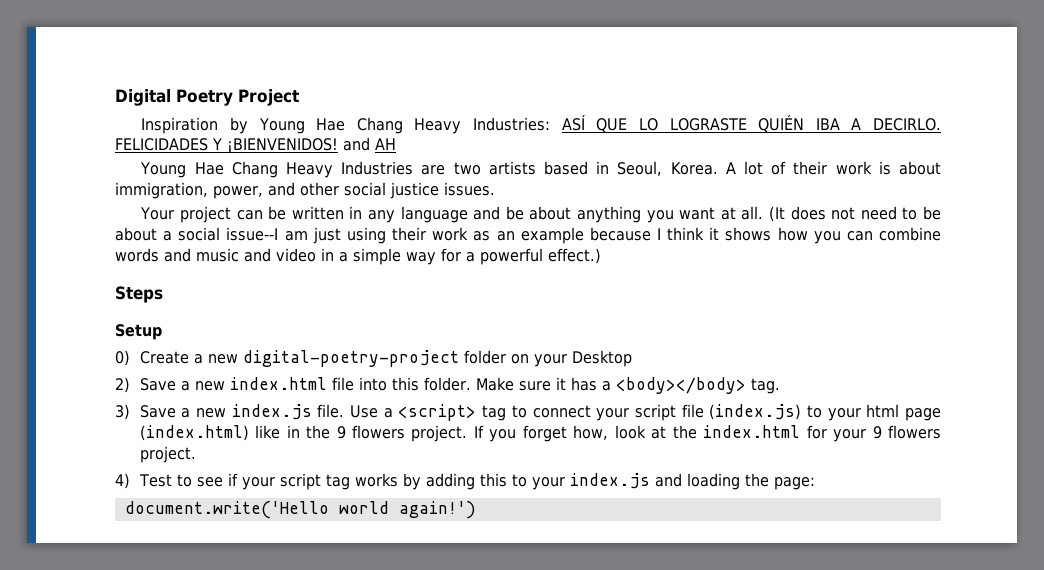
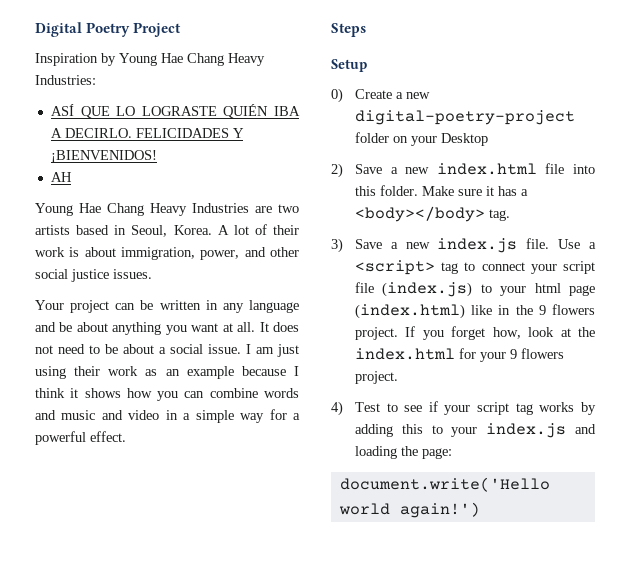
(551, 124) none -> (96, 80) //
[343,137,370,151] and -> (157, 156) //
[768,206,785,222] (It -> [259,322,269,332] It
[226,227,279,241] issue--I -> [208,344,251,354] issue. I
[548,248,601,264] effect.) -> [90,431,126,442] effect.

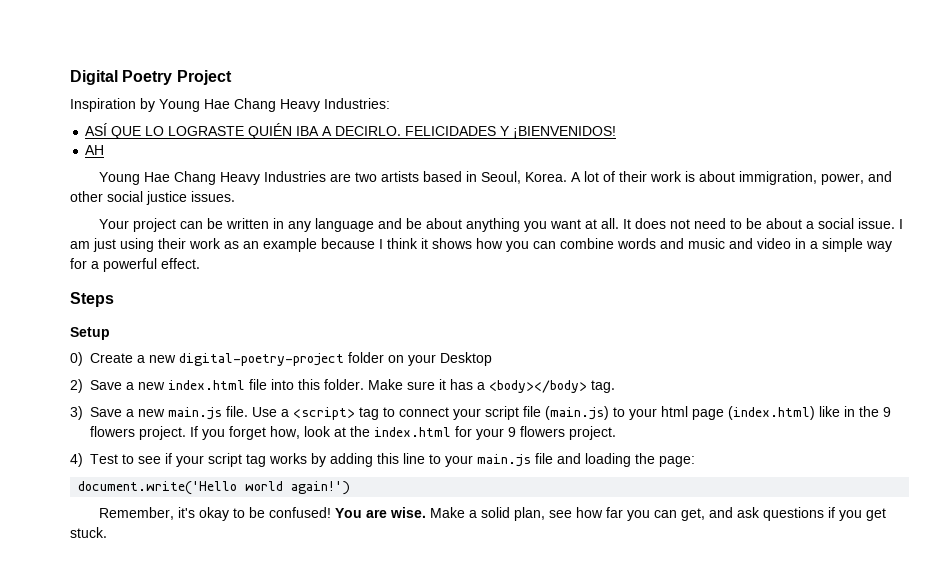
[437,238,518,253] index.js -> [168,407,222,420] main.js
[382,282,473,297] (index.js) -> [545,406,609,420] (main.js)
[431,423,567,438] to your index.js -> [403,453,553,467] line to your main.js file
(480, 510) none -> [99,507,887,521] [70,527,107,538] // Remember, it's okay to be confused! You are wise. Make a solid plan, see how far you can get, and ask questions if you get stuck.

